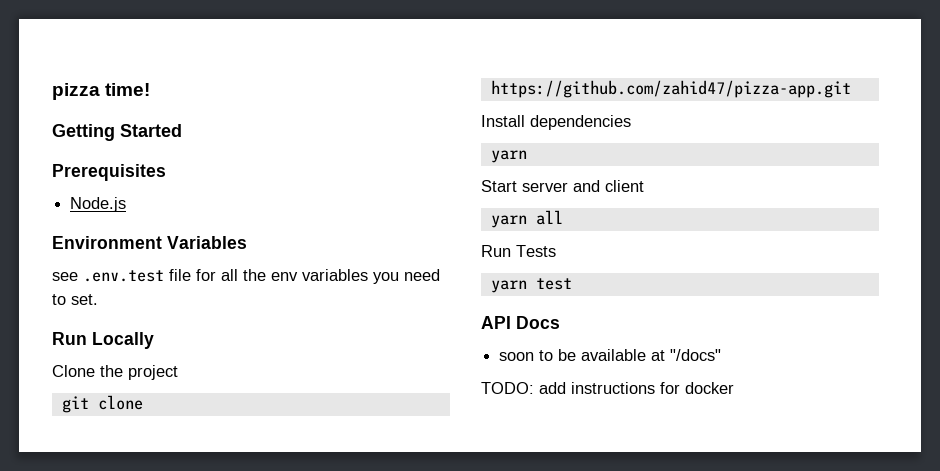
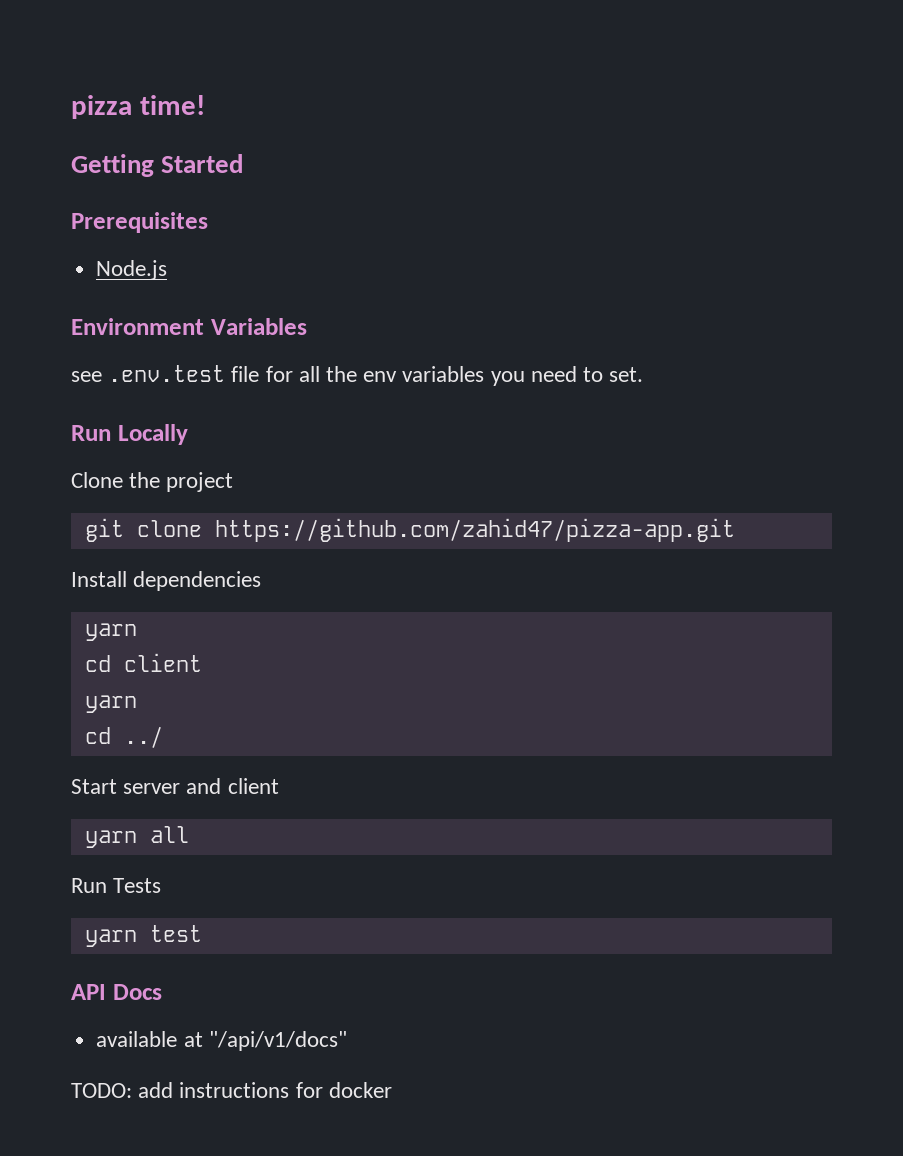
(527, 156) none -> [84,653,202,672] [84,695,137,713] [84,726,163,748] // cd client // yarn // cd ../
[499,349,577,361] soon to be -> (162, 992) none
[670,349,722,361] "/docs" -> [208,1031,347,1051] "/api/v1/docs"

